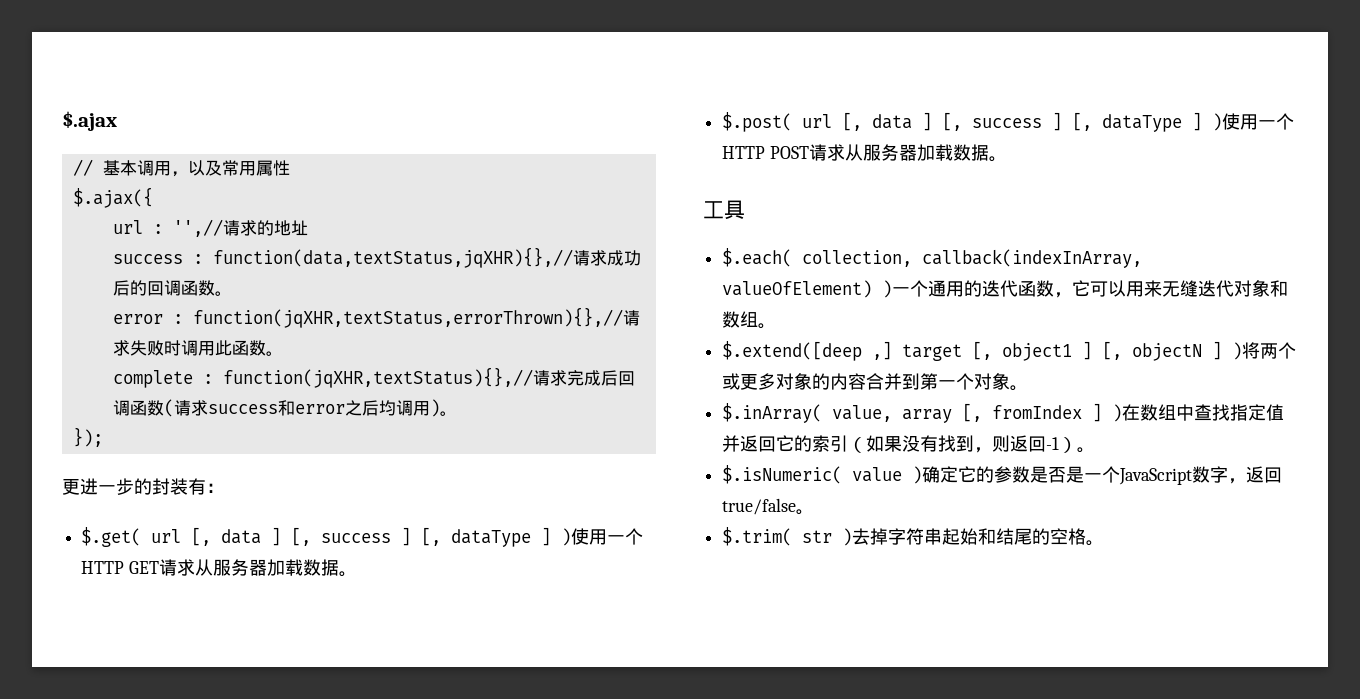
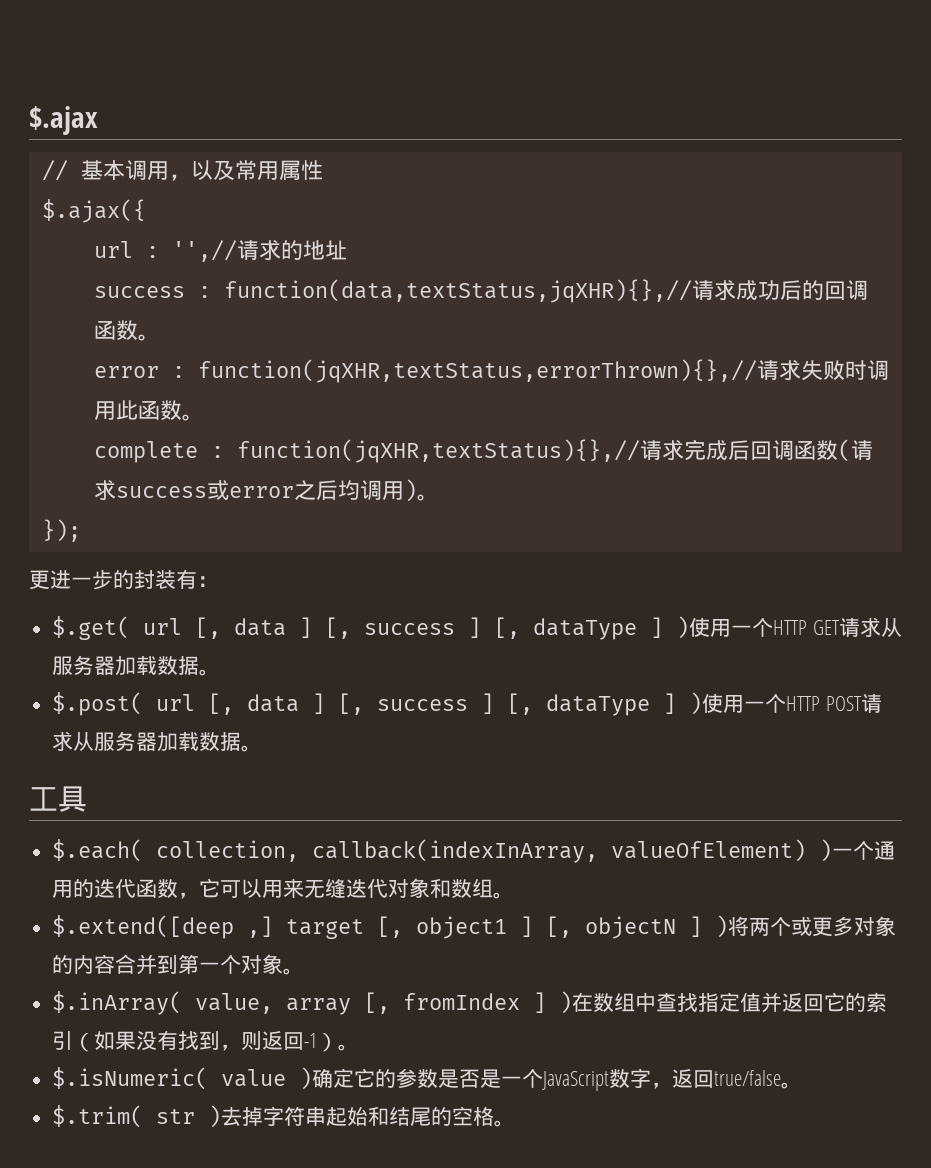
[277,400,295,416] 和 -> [206,480,229,500] 或

